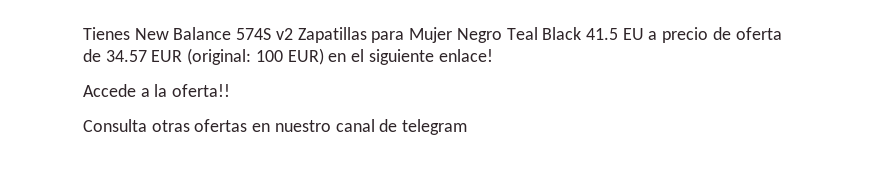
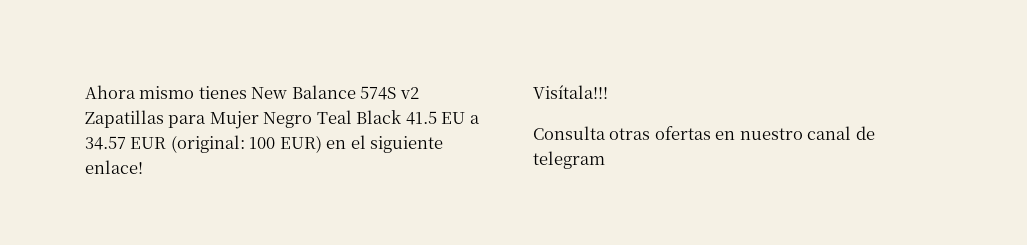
[83,27,130,40] Tienes -> [85,85,247,99] Ahora mismo tienes
[662,27,782,43] [83,49,101,62] precio de oferta de -> (480, 119) none
[83,84,231,97] Accede a la oferta!! -> [533,85,608,99] Visítala!!!

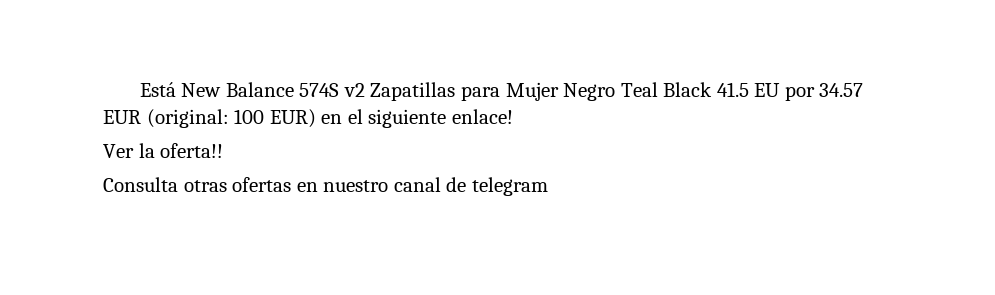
[85,85,247,99] Ahora mismo tienes -> [139,82,176,97] Está
[469,115,480,124] a -> [784,86,815,101] por
[533,85,608,99] Visítala!!! -> [103,143,224,158] Ver la oferta!!

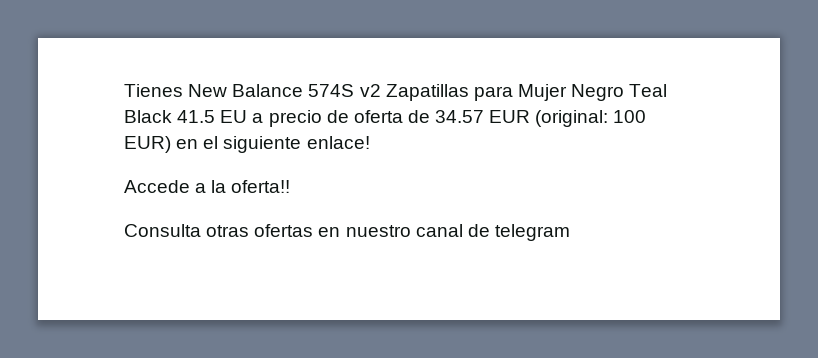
[139,82,176,97] Está -> [124,84,183,97] Tienes
[784,86,815,101] por -> [252,110,430,127] a precio de oferta de
[103,144,134,158] Ver -> [124,180,207,193] Accede a

